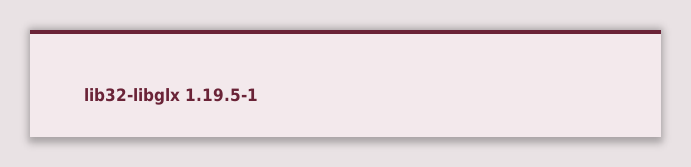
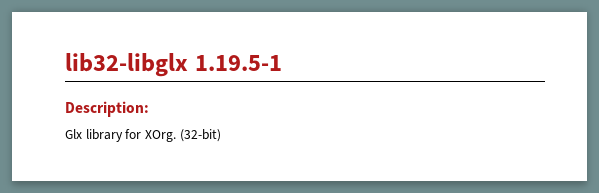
(258, 95) none -> [65,101,149,117] [65,129,221,142] // Description: // Glx library for XOrg. (32-bit)

